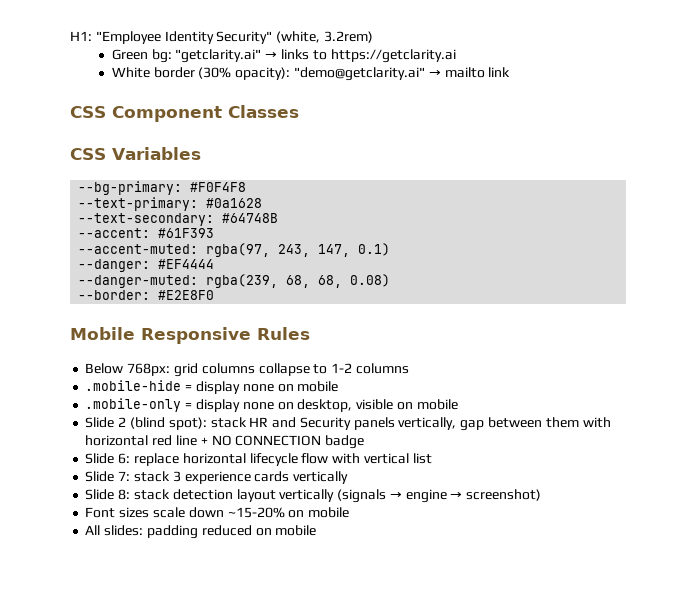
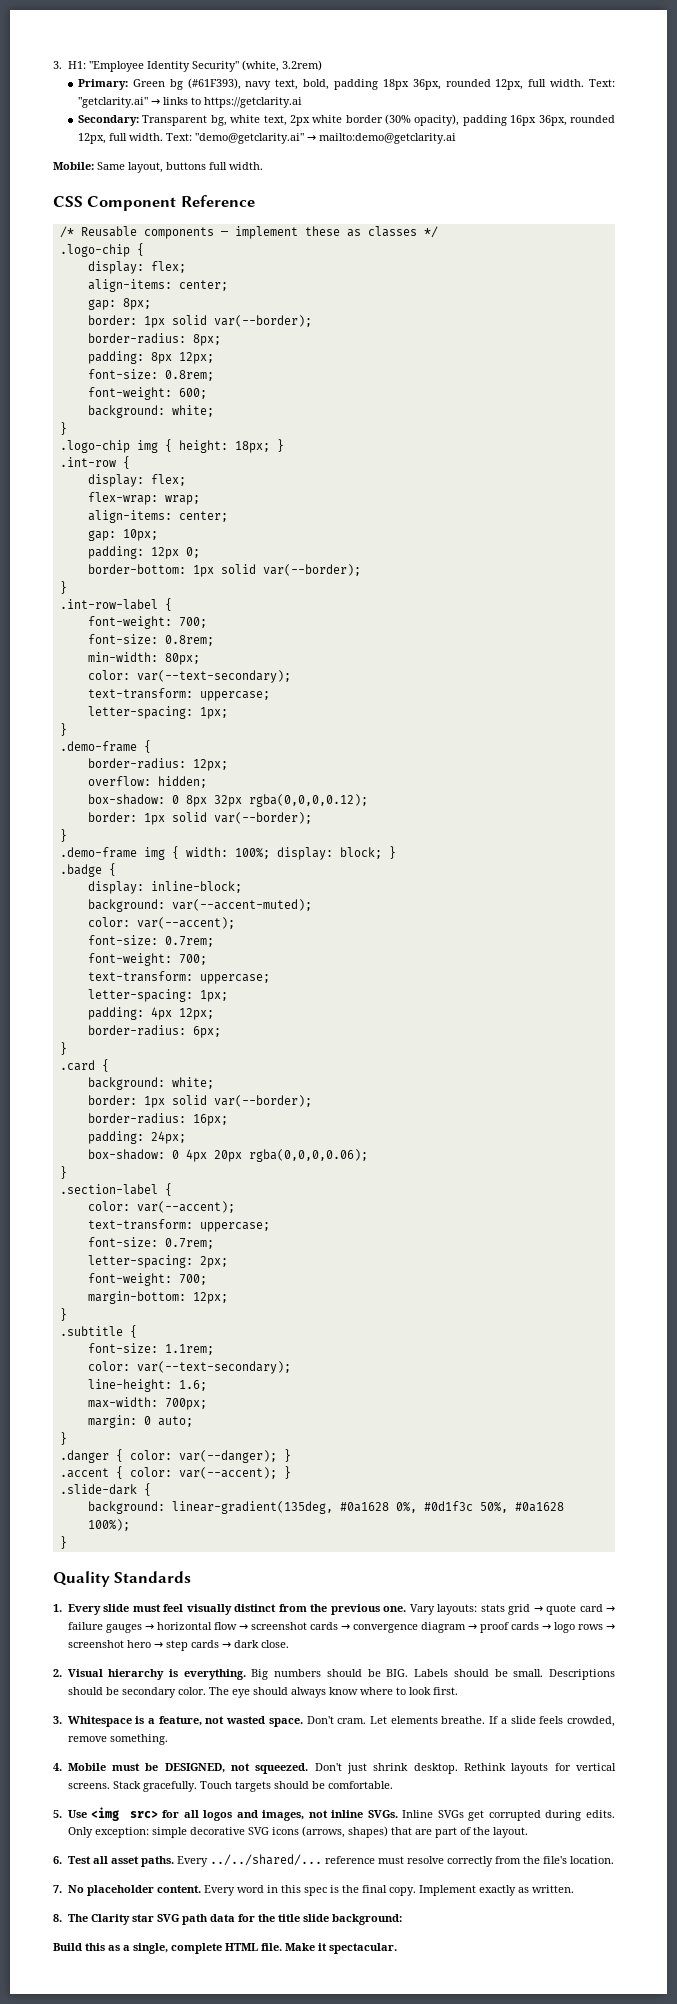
(70, 36) none -> [53,61,62,69] 3.
[111,49,172,63] Green bg: -> [78,78,615,90] Primary: Green bg (#61F393), navy text, bold, padding 18px 36px, rounded 12px, full width. Text:
[111,67,511,81] [70,105,299,122] [70,147,201,160] [78,181,247,195] [78,197,263,211] [78,213,279,226] [78,228,215,238] [78,243,391,257] [78,259,215,272] [78,274,391,288] [78,290,215,300] [70,327,310,344] [85,363,409,377] [85,380,339,394] [85,398,458,412] [85,417,611,431] [85,435,365,449] [85,453,432,466] [85,471,349,484] [85,489,542,503] [85,507,350,518] [85,525,317,539] White border (30% opacity): "demo@getclarity.ai" → mailto link // CSS Component Classes // CSS Variables // --bg-primary: #F0F4F8 // --text-primary: #0a1628 // --text-secondary: #64748B // --accent: #61F393 // --accent-muted: rgba(97, 243, 147, 0.1) // --danger: #EF4444 // --danger-muted: rgba(239, 68, 68, 0.08) // --border: #E2E8F0 // Mobile Responsive Rules // Below 768px: grid columns collapse to 1-2 columns // .mobile-hide = display none on mobile // .mobile-only = display none on desktop, visible on mobile // Slide 2 (blind spot): stack HR and Security panels vertically, gap between them with horizontal red line + NO CONNECTION badge // Slide 6: replace horizontal lifecycle flow with vertical list // Slide 7: stack 3 experience cards vertically // Slide 8: stack detection layout vertically (signals → engine → screenshot) // Font sizes scale down ~15-20% on mobile // All slides: padding reduced on mobile -> [78,114,616,126] [78,133,457,144] [53,162,263,173] [53,195,255,211] [59,226,438,239] [59,243,144,257] [87,261,186,274] [87,279,228,292] [87,298,151,310] [87,315,312,328] [87,333,221,346] [87,351,214,364] [87,369,214,381] [87,387,207,400] [87,405,214,418] [59,422,67,435] [59,439,284,453] [59,456,130,469] [87,474,186,487] [87,492,200,505] [87,510,228,523] [87,529,158,541] [87,546,200,559] [87,564,361,577] [59,581,67,594] [59,598,172,611] [87,616,207,629] [87,634,214,646] [87,652,200,665] [87,670,291,683] [87,688,270,701] [87,706,228,719] [59,723,67,736] [59,740,151,753] [87,758,228,771] [87,776,207,788] [87,794,368,807] [87,812,312,825] [59,829,67,842] [59,846,396,860] [59,863,116,877] [87,881,242,894] [87,899,312,912] [87,917,235,929] [87,935,214,947] [87,953,207,966] [87,971,270,984] [87,989,228,1002] [87,1007,214,1020] [87,1025,221,1038] [59,1042,67,1055] [59,1059,109,1072] [87,1077,214,1090] [87,1095,312,1108] [87,1113,228,1126] [87,1131,186,1144] [87,1149,368,1162] [59,1166,67,1179] [59,1183,172,1196] [87,1201,235,1213] [87,1219,270,1232] [87,1237,214,1249] [87,1255,228,1268] [87,1273,207,1286] [87,1291,228,1304] [59,1308,67,1321] [59,1325,137,1338] [87,1343,214,1355] [87,1361,291,1374] [87,1379,207,1392] [87,1397,207,1410] [87,1415,193,1428] [59,1432,67,1445] [59,1449,291,1463] [59,1466,291,1479] [59,1483,151,1496] [87,1501,564,1514] [87,1519,130,1531] [59,1536,67,1549] [53,1571,192,1587] [53,1604,615,1615] [67,1622,615,1633] [67,1640,289,1651] [53,1669,615,1680] [67,1687,458,1698] [53,1716,615,1727] [67,1734,168,1745] [53,1763,616,1774] [67,1781,393,1792] [53,1807,615,1821] [67,1826,528,1838] [53,1854,614,1867] [53,1885,574,1896] [53,1914,402,1925] [53,1943,397,1954] Secondary: Transparent bg, white text, 2px white border (30% opacity), padding 16px 36px, rounded 12px, full width. Text: "demo@getclarity.ai" → mailto:demo@getclarity.ai // Mobile: Same layout, buttons full width. // CSS Component Reference // /* Reusable components — implement these as classes */ // .logo-chip { // display: flex; // align-items: center; // gap: 8px; // border: 1px solid var(--border); // border-radius: 8px; // padding: 8px 12px; // font-size: 0.8rem; // font-weight: 600; // background: white; // } // .logo-chip img { height: 18px; } // .int-row { // display: flex; // flex-wrap: wrap; // align-items: center; // gap: 10px; // padding: 12px 0; // border-bottom: 1px solid var(--border); // } // .int-row-label { // font-weight: 700; // font-size: 0.8rem; // min-width: 80px; // color: var(--text-secondary); // text-transform: uppercase; // letter-spacing: 1px; // } // .demo-frame { // border-radius: 12px; // overflow: hidden; // box-shadow: 0 8px 32px rgba(0,0,0,0.12); // border: 1px solid var(--border); // } // .demo-frame img { width: 100%; display: block; } // .badge { // display: inline-block; // background: var(--accent-muted); // color: var(--accent); // font-size: 0.7rem; // font-weight: 700; // text-transform: uppercase; // letter-spacing: 1px; // padding: 4px 12px; // border-radius: 6px; // } // .card { // background: white; // border: 1px solid var(--border); // border-radius: 16px; // padding: 24px; // box-shadow: 0 4px 20px rgba(0,0,0,0.06); // } // .section-label { // color: var(--accent); // text-transform: uppercase; // font-size: 0.7rem; // letter-spacing: 2px; // font-weight: 700; // margin-bottom: 12px; // } // .subtitle { // font-size: 1.1rem; // color: var(--text-secondary); // line-height: 1.6; // max-width: 700px; // margin: 0 auto; // } // .danger { color: var(--danger); } // .accent { color: var(--accent); } // .slide-dark { // background: linear-gradient(135deg, #0a1628 0%, #0d1f3c 50%, #0a1628 100%); // } // Quality Standards // 1. Every slide must feel visually distinct from the previous one. Vary layouts: stats grid → quote card → failure gauges → horizontal flow → screenshot cards → convergence diagram → proof cards → logo rows → screenshot hero → step cards → dark close. // 2. Visual hierarchy is everything. Big numbers should be BIG. Labels should be small. Descriptions should be secondary color. The eye should always know where to look first. // 3. Whitespace is a feature, not wasted space. Don't cram. Let elements breathe. If a slide feels crowded, remove something. // 4. Mobile must be DESIGNED, not squeezed. Don't just shrink desktop. Rethink layouts for vertical screens. Stack gracefully. Touch targets should be comfortable. // 5. Use <img src> for all logos and images, not inline SVGs. Inline SVGs get corrupted during edits. Only exception: simple decorative SVG icons (arrows, shapes) that are part of the layout. // 6. Test all asset paths. Every ../../shared/... reference must resolve correctly from the file's location. // 7. No placeholder content. Every word in this spec is the final copy. Implement exactly as written. // 8. The Clarity star SVG path data for the title slide background: // Build this as a single, complete HTML file. Make it spectacular.

